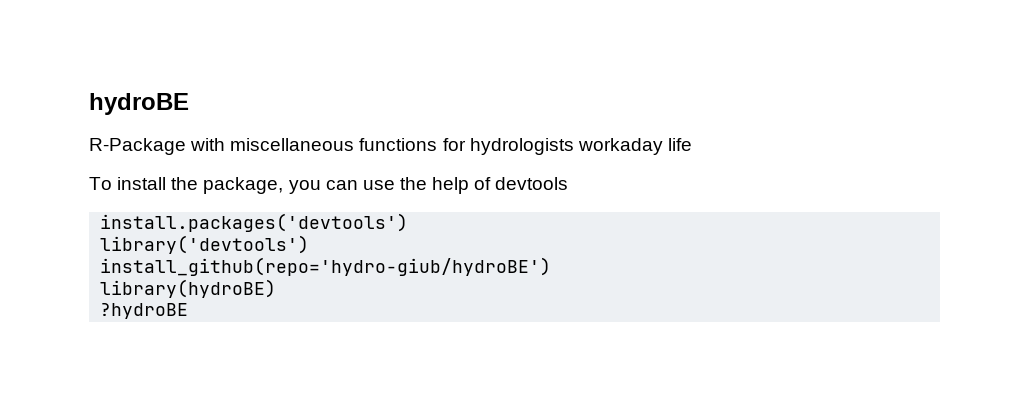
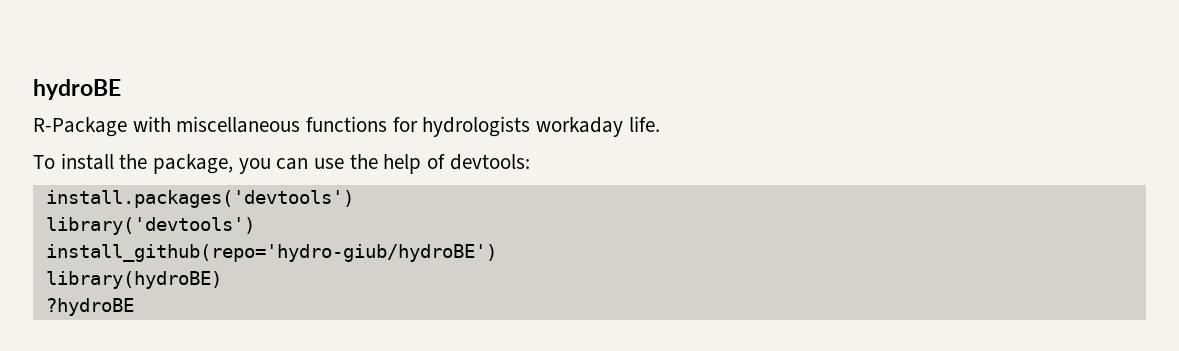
[667,138,692,151] life -> [628,116,660,132] life.
[495,177,569,190] devtools -> [449,154,530,170] devtools:

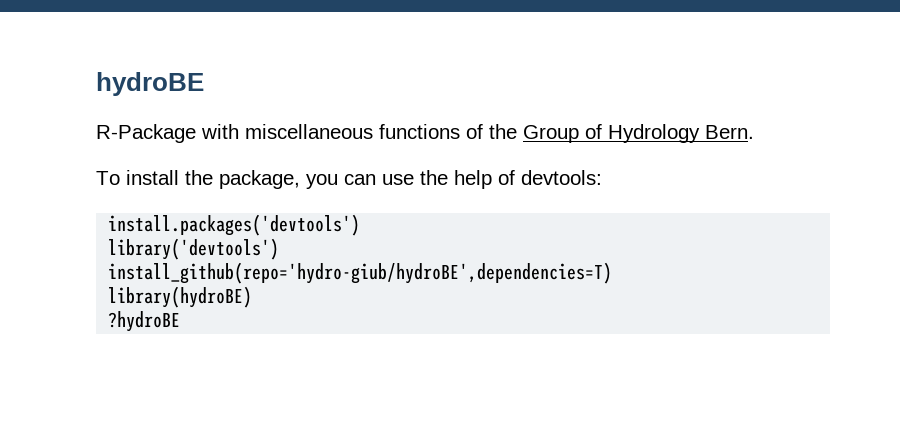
[392,116,660,137] for hydrologists workaday life. -> [466,124,754,143] of the Group of Hydrology Bern.
[45,244,497,262] install_github(repo='hydro-giub/hydroBE') -> [108,262,613,284] install_github(repo='hydro-giub/hydroBE',dependencies=T)

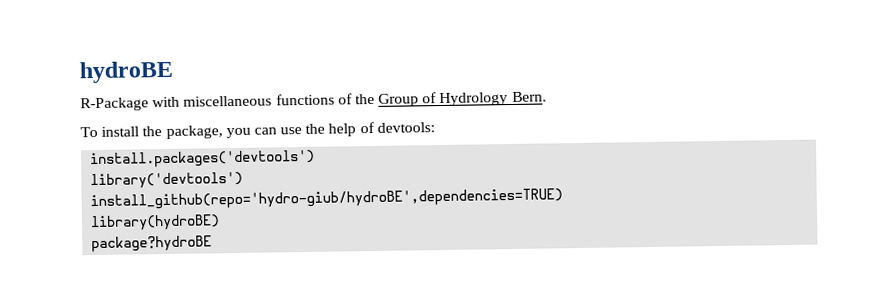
[108,262,613,284] install_github(repo='hydro-giub/hydroBE',dependencies=T) -> [90,188,564,211] install_github(repo='hydro-giub/hydroBE',dependencies=TRUE)
[108,311,181,332] ?hydroBE -> [91,235,213,253] package?hydroBE

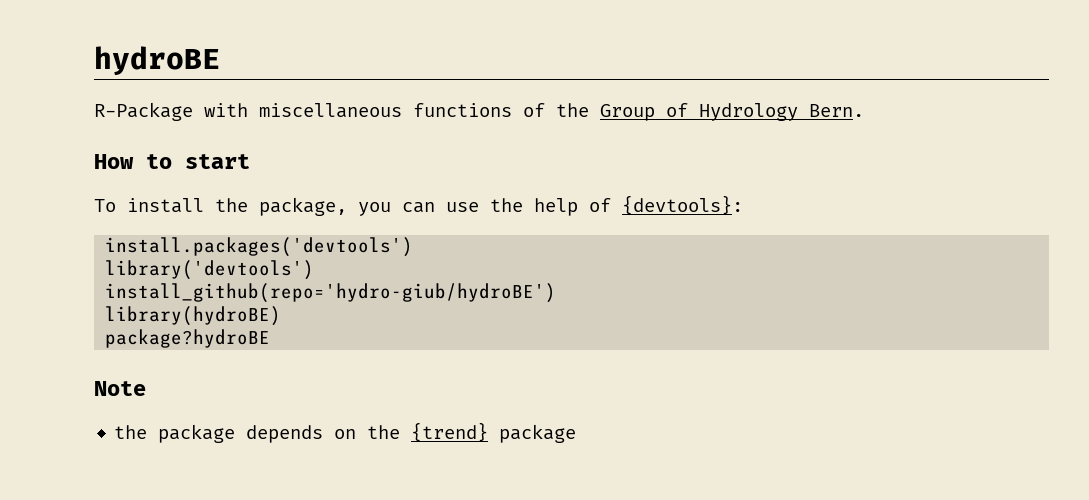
(547, 96) none -> [94,154,250,169] // How to start
[376,122,435,133] devtools: -> [622,195,743,215] {devtools}:
[90,188,564,211] install_github(repo='hydro-giub/hydroBE',dependencies=TRUE) -> [105,283,557,303] install_github(repo='hydro-giub/hydroBE')
(213, 244) none -> [94,381,146,396] [114,422,577,443] // Note // the package depends on the {trend} package

